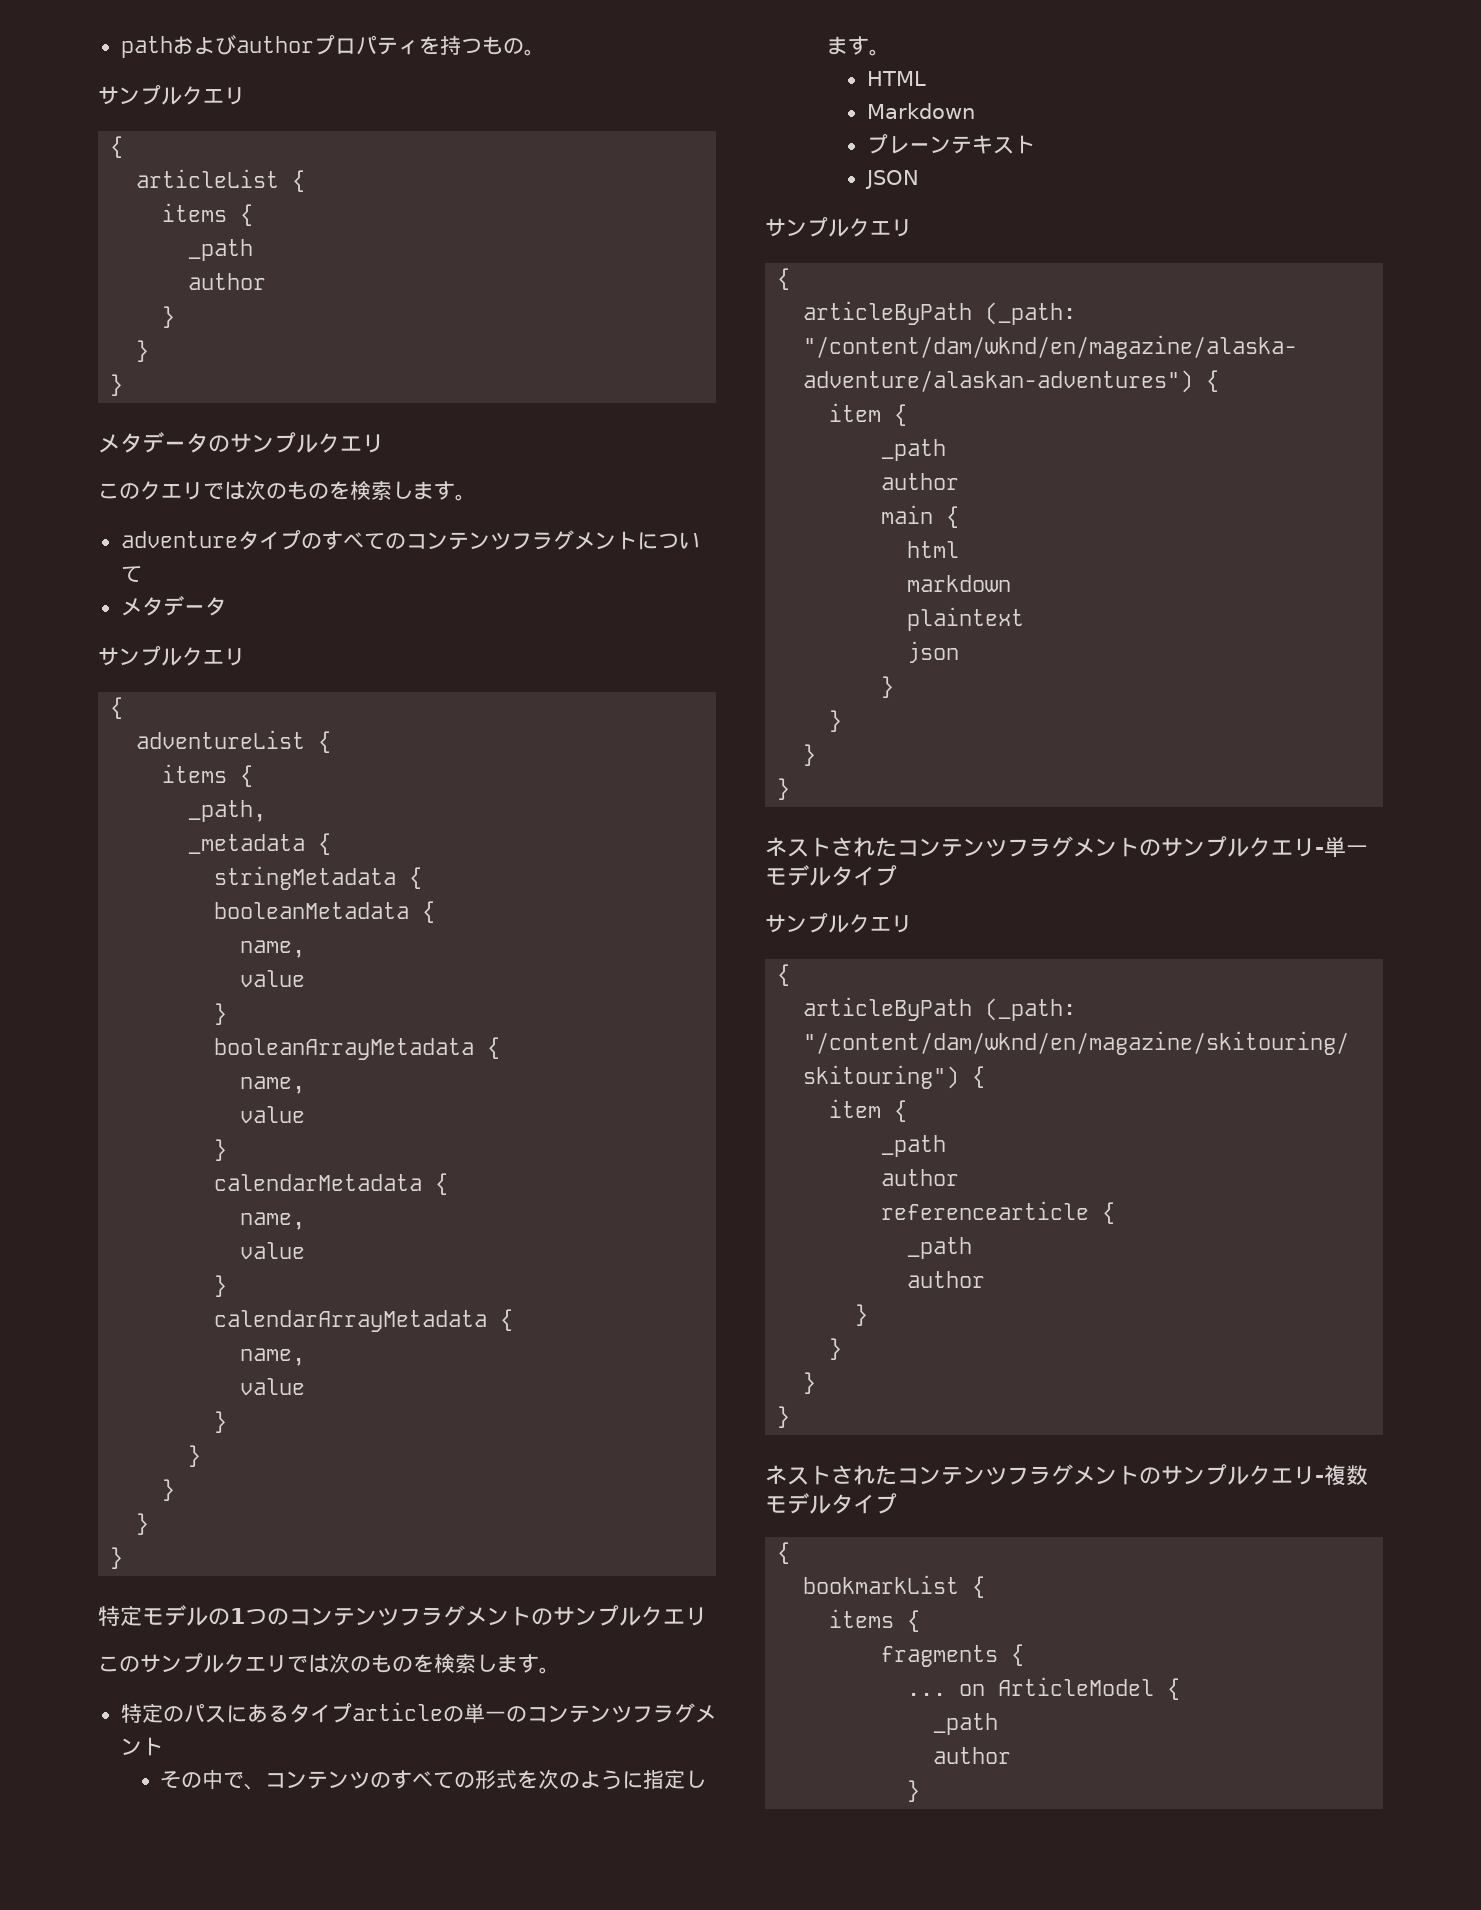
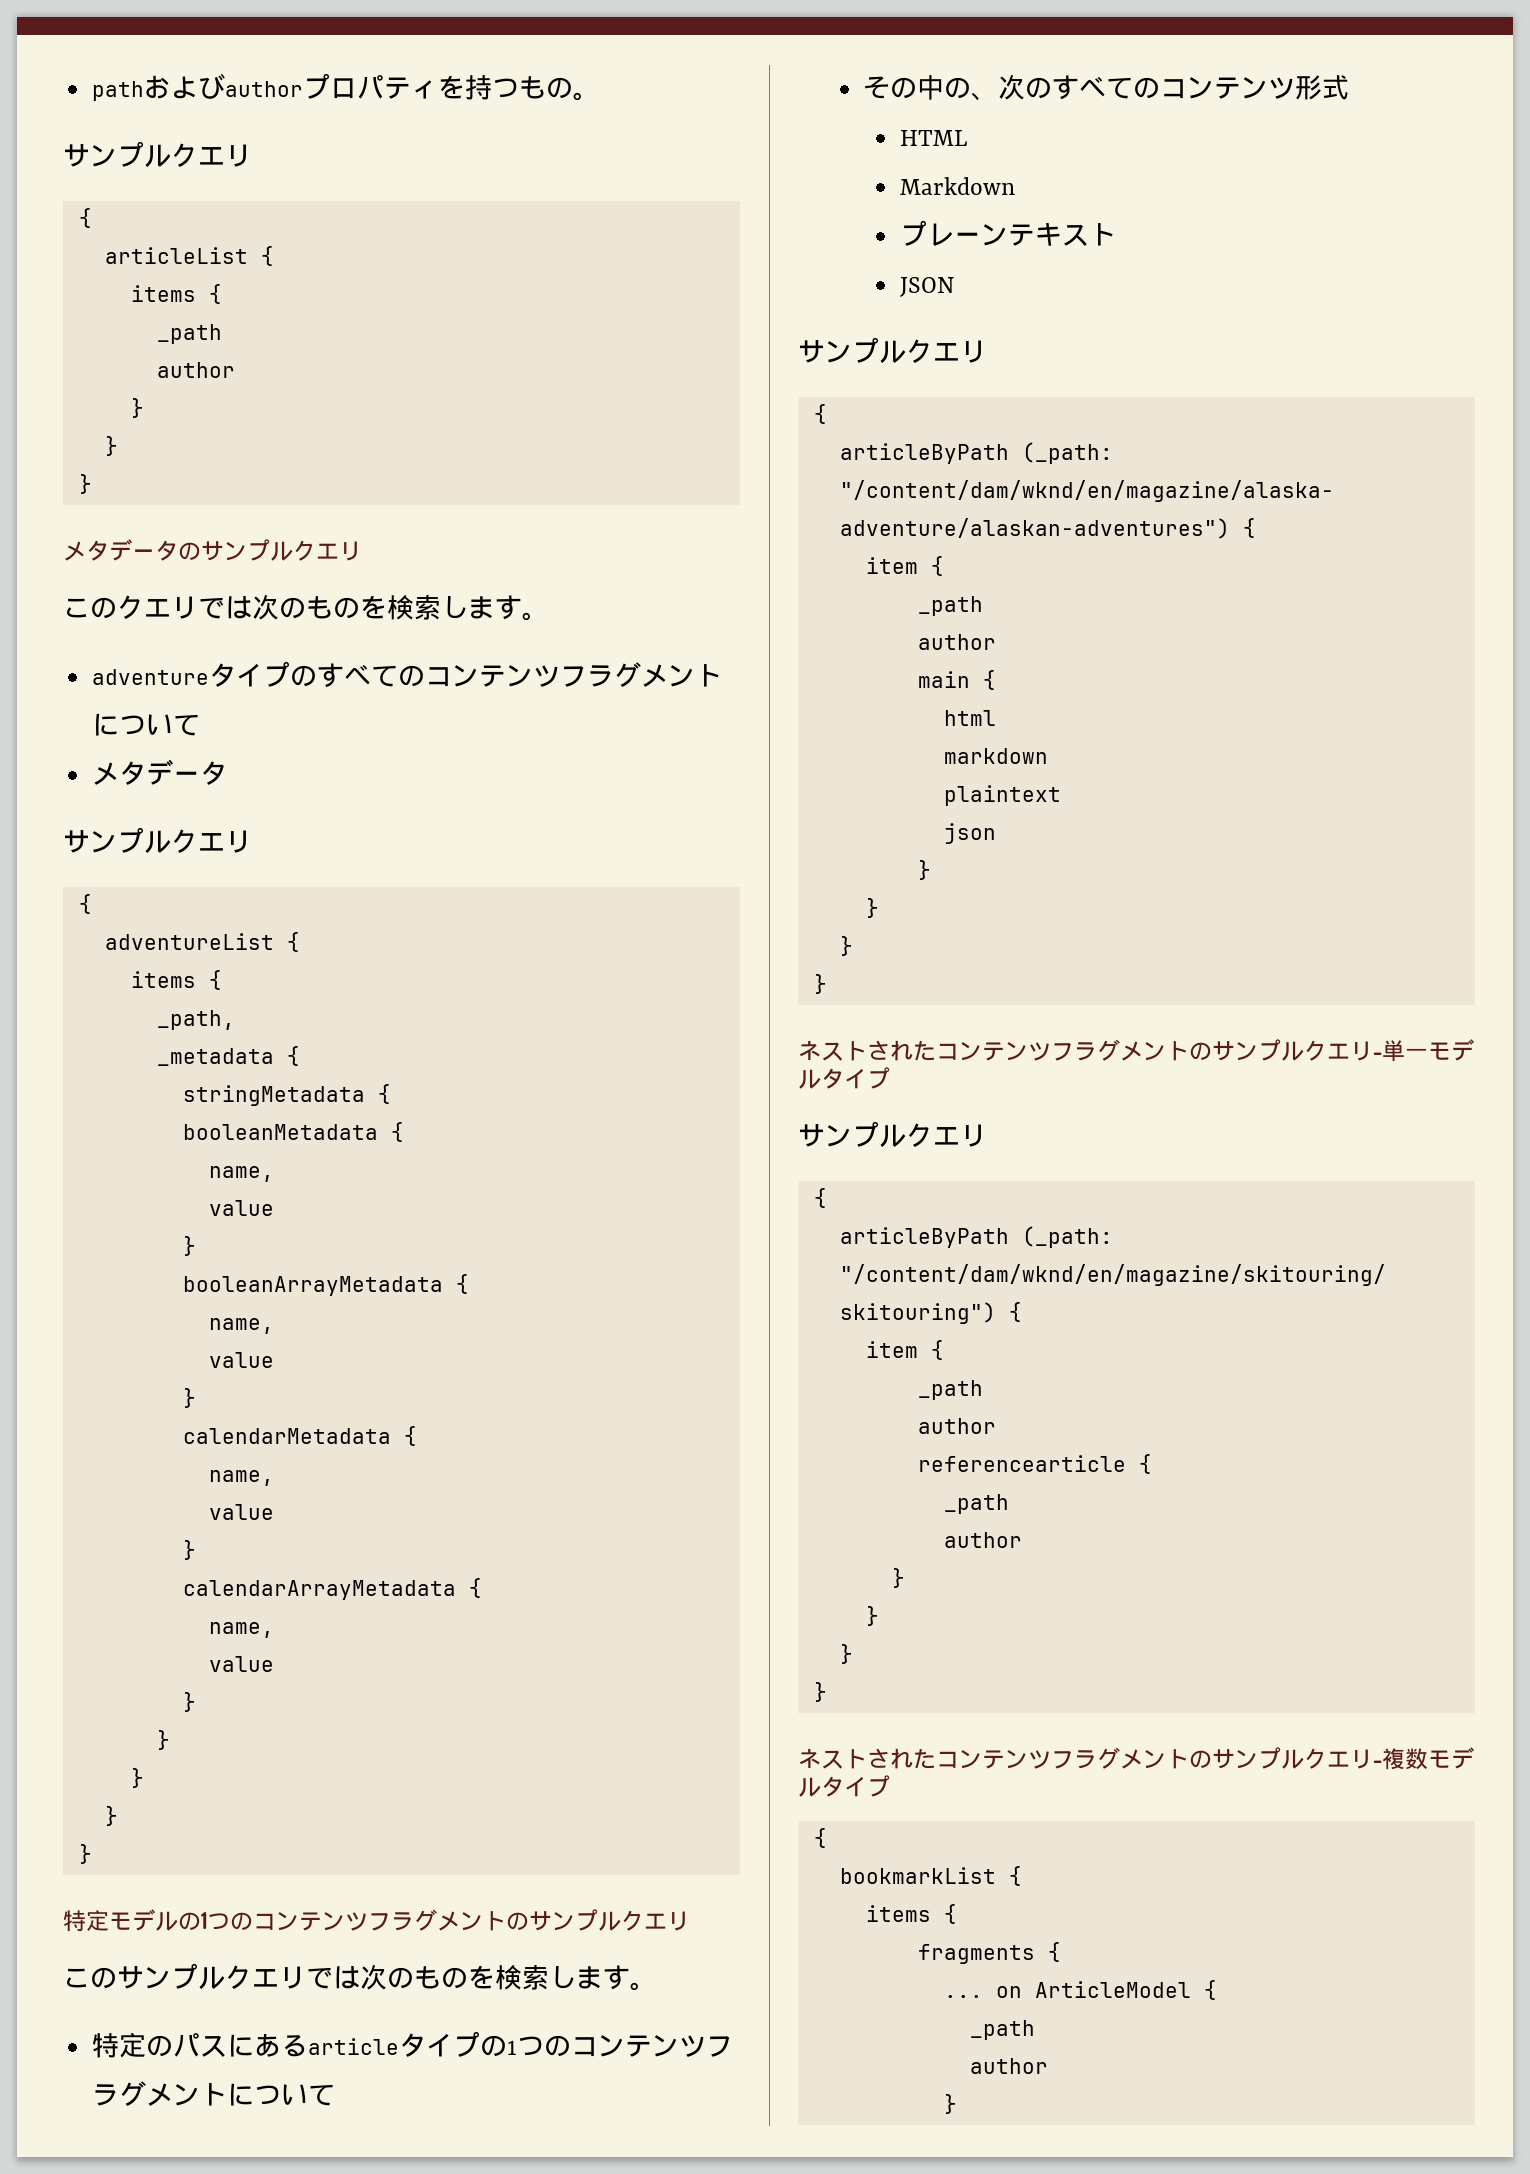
[288,1702,716,1723] [120,1737,163,1756] タイプarticleの単一のコンテンツフラグメント -> [308,2031,734,2057] [92,2081,336,2106] articleタイプの1つのコンテンツフラグメントについて
[223,1769,707,1790] [827,36,891,56] で、コンテンツのすべての形式を次のように指定します。 -> [944,74,1350,101] の、次のすべてのコンテンツ形式

